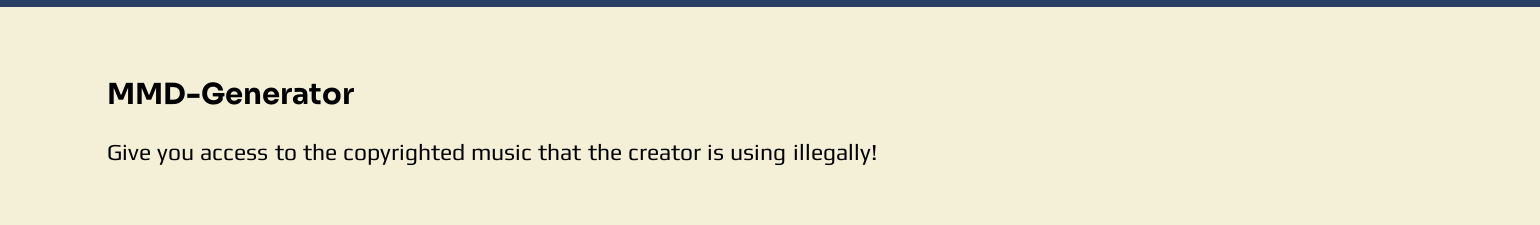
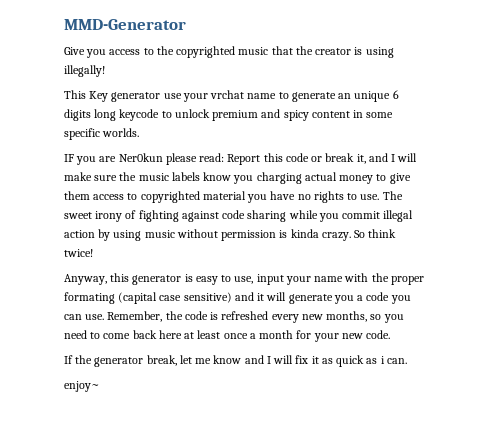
(877, 154) none -> [64,90,399,102] [64,109,394,121] [64,128,140,140] [64,153,418,165] [64,172,411,184] [64,191,403,203] [64,210,414,222] [64,229,397,241] [64,249,93,257] [64,273,424,285] [64,292,411,304] [64,311,404,323] [64,330,391,342] [64,355,407,367] [64,381,100,392] // This Key generator use your vrchat name to generate an unique 6 digits long keycode to unlock premium and spicy content in some specific worlds. // IF you are Ner0kun please read: Report this code or break it, and I will make sure the music labels know you charging actual money to give them access to copyrighted material you have no rights to use. The sweet irony of fighting against code sharing while you commit illegal action by using music without permission is kinda crazy. So think twice! // Anyway, this generator is easy to use, input your name with the proper formating (capital case sensitive) and it will generate you a code you can use. Remember, the code is refreshed every new months, so you need to come back here at least once a month for your new code. // If the generator break, let me know and I will fix it as quick as i can. // enjoy~

